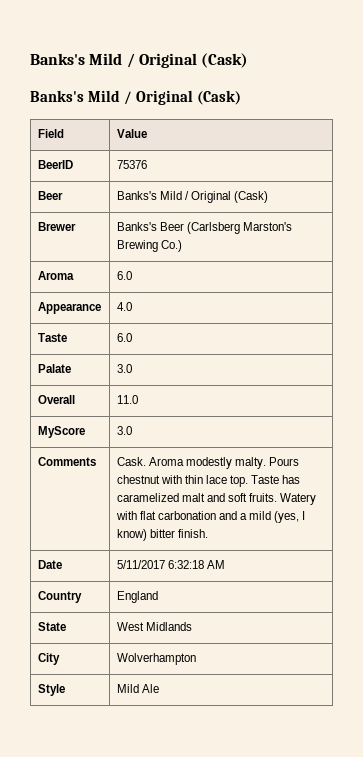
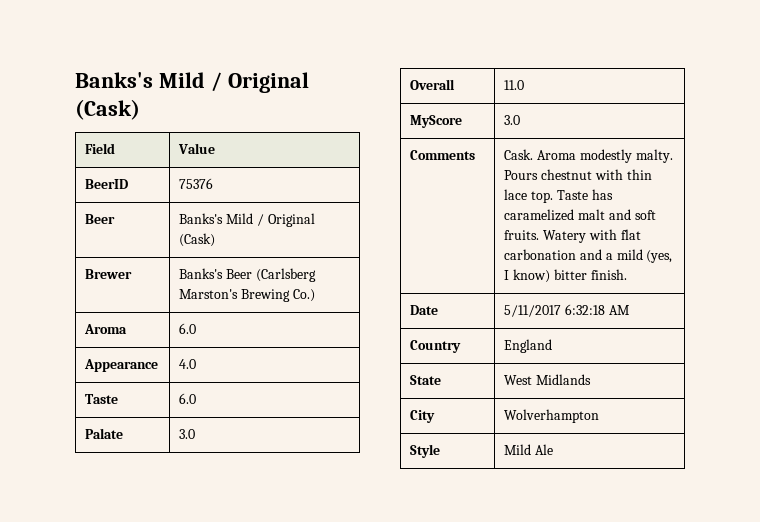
[30,53,249,68] [30,90,241,105] Banks's Mild / Original (Cask) // Banks's Mild / Original (Cask) -> [75,72,309,93] [75,99,140,120] Banks's Mild / Original (Cask)

